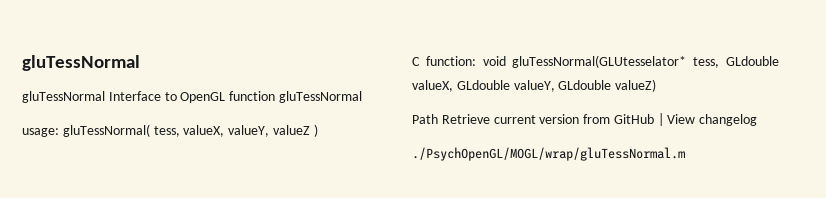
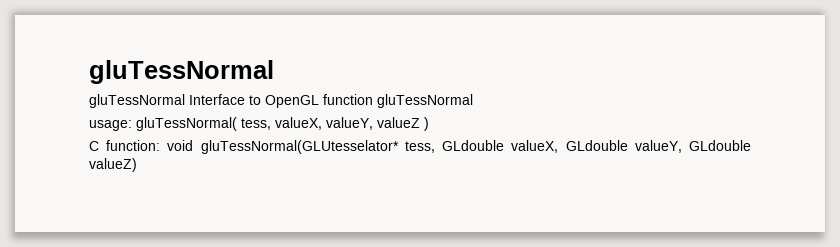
[412,113,758,126] [412,147,685,161] // Path Retrieve current version from GitHub | View changelog // ./PsychOpenGL/MOGL/wrap/gluTessNormal.m -> (137, 165) none

